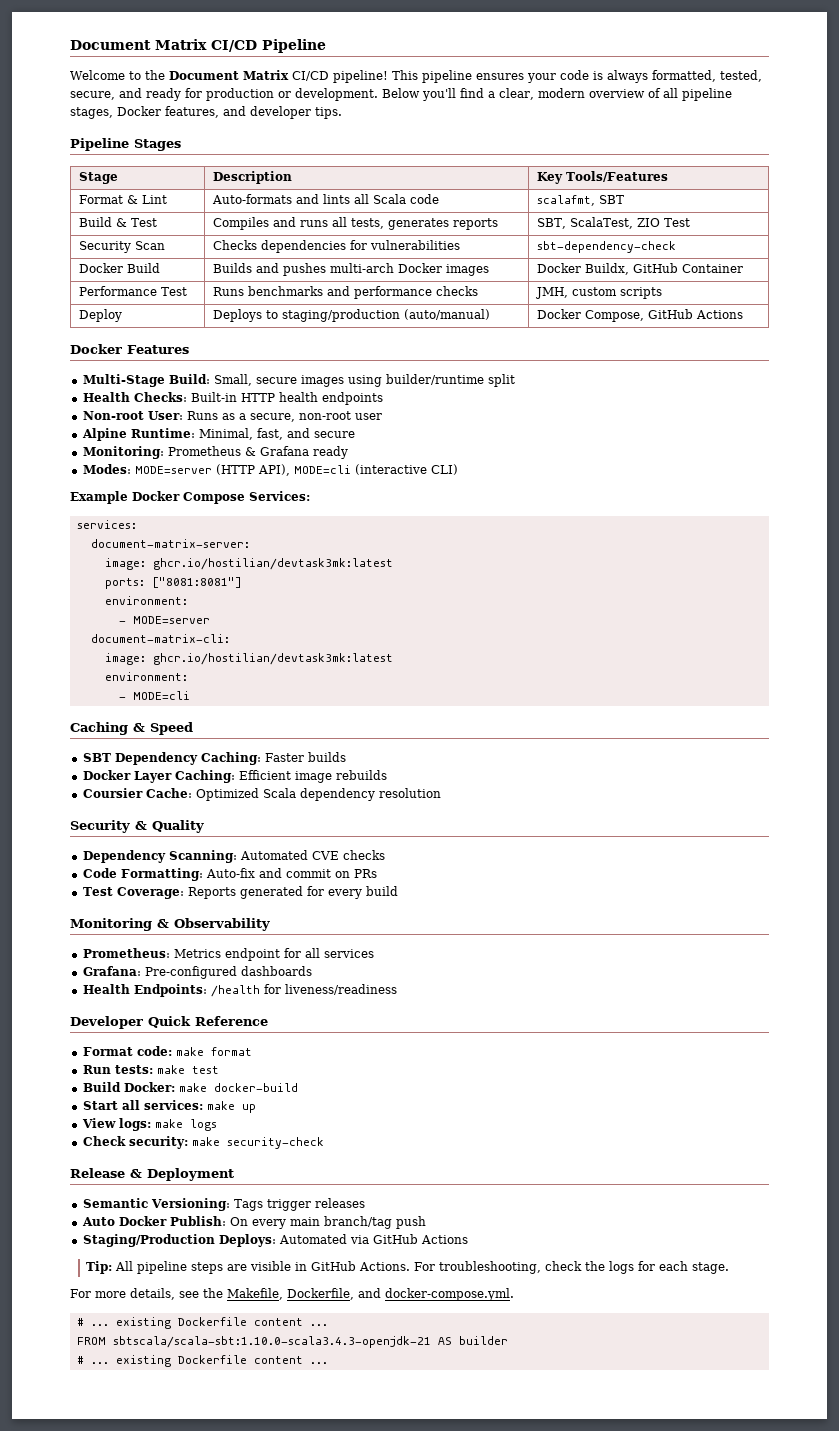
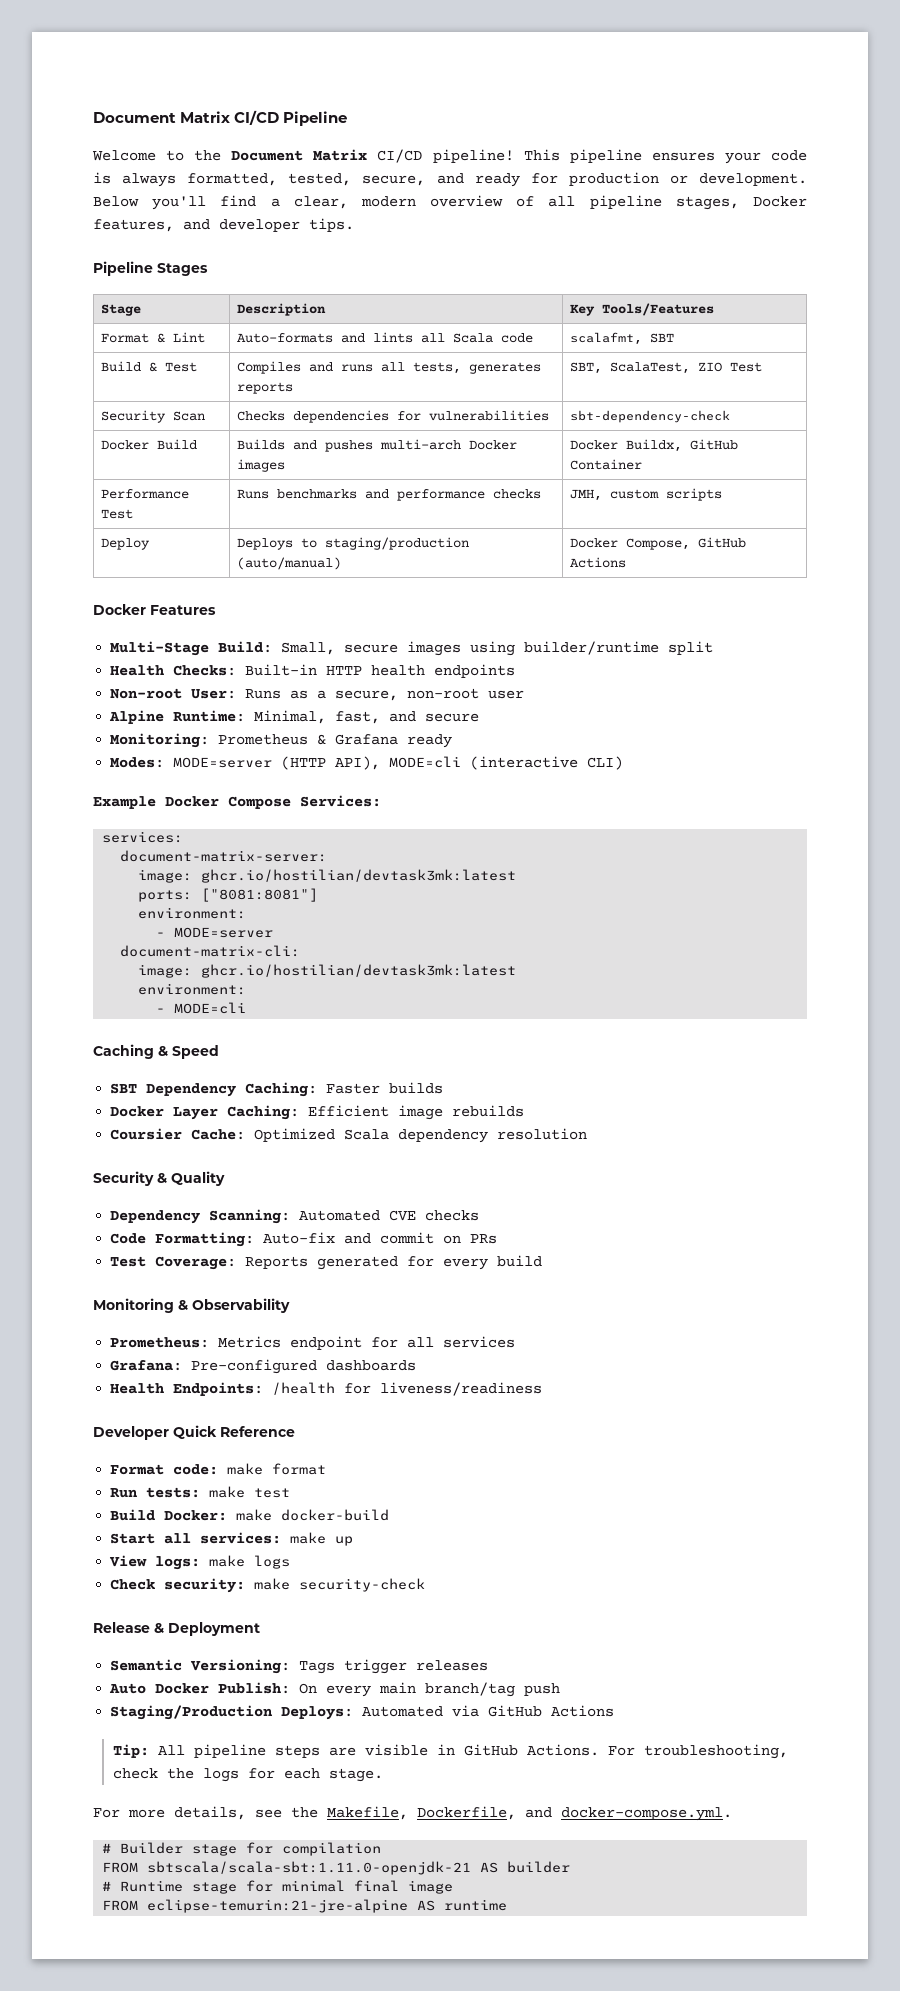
[90,1317,328,1329] [76,1336,431,1348] ... existing Dockerfile content ... // FROM sbtscala/scala-sbt:1.10.0-scala3.4.3-openjdk-21 -> [120,1842,382,1856] [102,1861,472,1875] Builder stage for compilation // FROM sbtscala/scala-sbt:1.11.0-openjdk-21
[90,1355,328,1367] ... existing Dockerfile content ... -> [120,1880,454,1894] [102,1899,508,1913] Runtime stage for minimal final image // FROM eclipse-temurin:21-jre-alpine AS runtime

